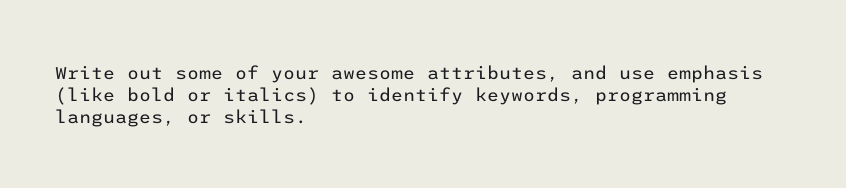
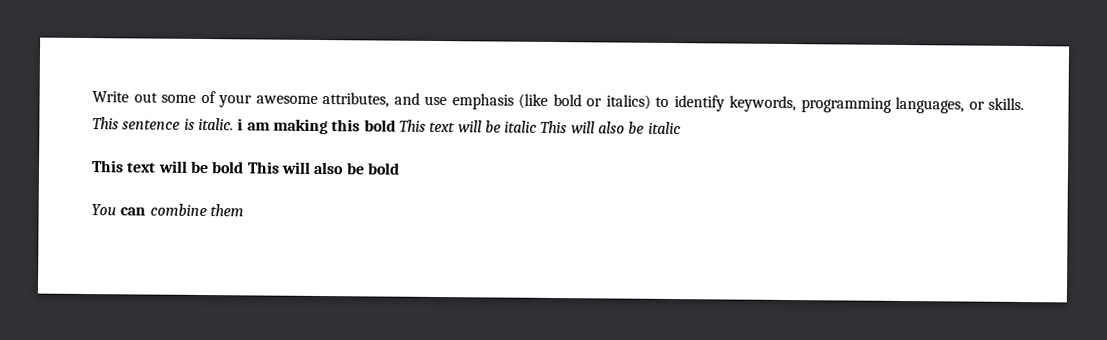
(307, 116) none -> [92,117,681,135] [91,160,400,175] [91,203,244,217] This sentence is italic. i am making this bold This text will be italic This will also be italic // This text will be bold This will also be bold // You can combine them

